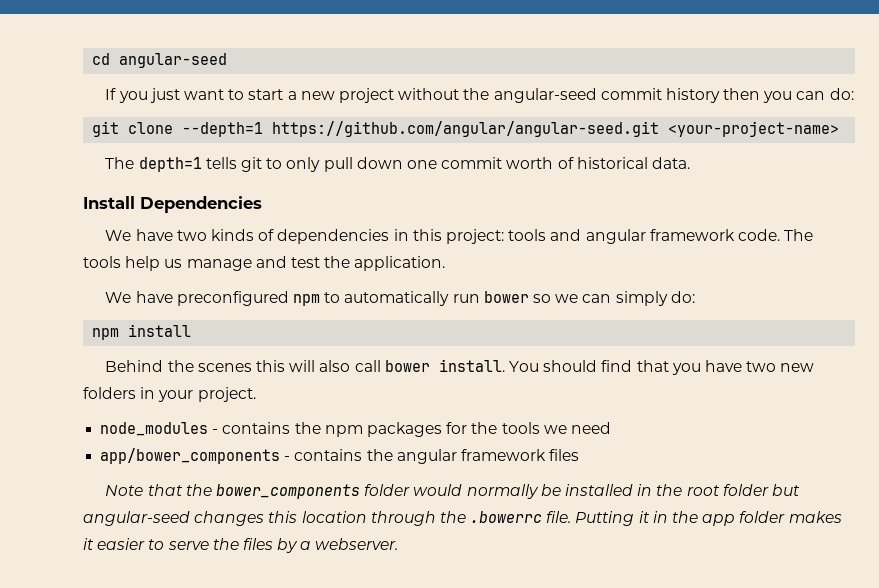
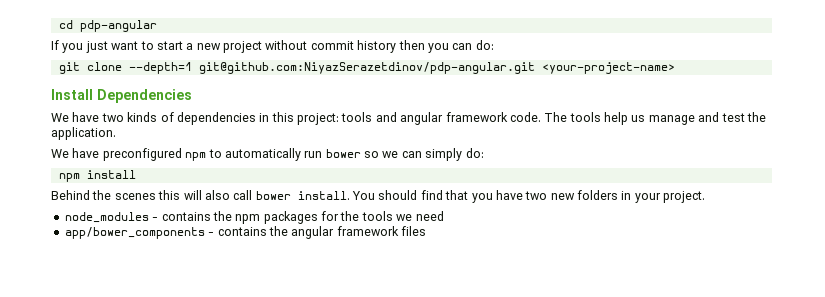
[119,53,228,68] angular-seed -> [79,20,157,32] pdp-angular
[463,88,597,103] the angular-seed -> (308, 45) none
[272,121,660,137] https://github.com/angular/angular-seed.git -> [198,62,535,74] git@github.com:NiyazSerazetdinov/pdp-angular.git
[105,157,690,172] // The depth=1 tells git to only pull down one commit worth of historical data. -> (675, 68) none
[105,484,800,499] [83,511,842,526] [83,538,399,553] // Note that the bower_components folder would normally be installed in the root folder but angular-seed changes this location through the .bowerrc file. Putting it in the app folder makes it easier to serve the files by a webserver. -> (426, 231) none

